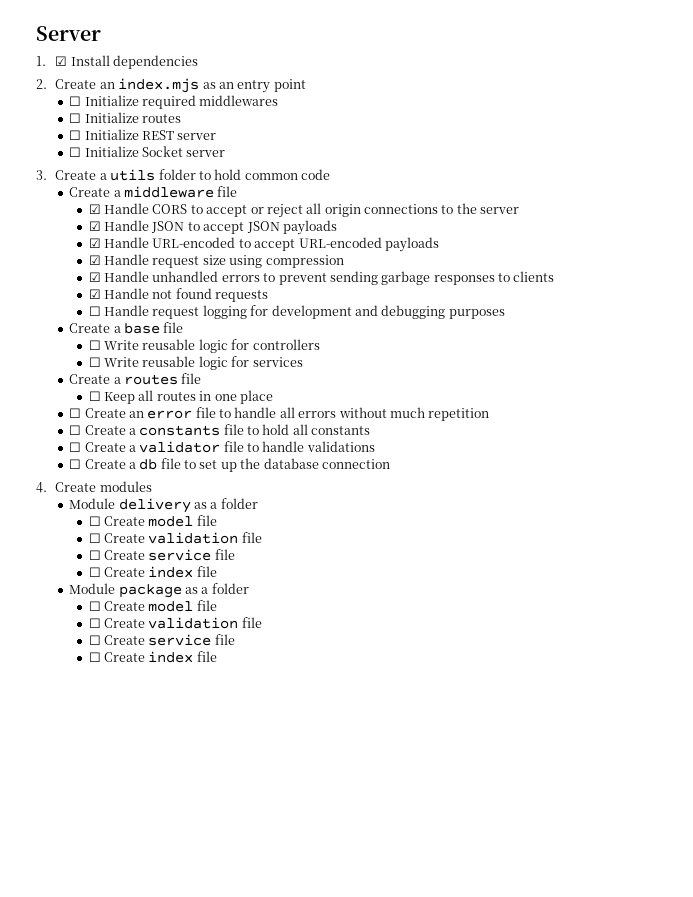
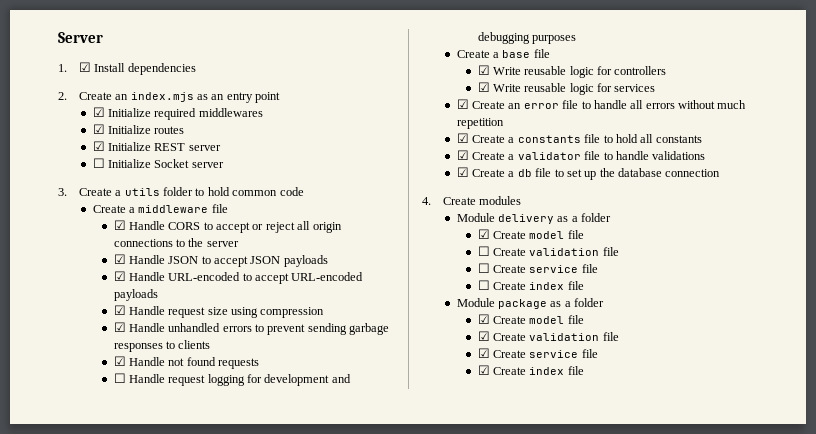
[69,96,82,106] ☐ -> [92,107,105,117] ☑
[69,113,82,123] ☐ -> [92,124,105,134] ☑
[69,130,82,140] ☐ -> [92,141,105,151] ☑
[88,340,101,350] ☐ -> [477,65,490,75] ☑
[88,357,101,367] ☐ -> [477,82,490,92] ☑
[69,373,202,385] [88,390,273,404] [69,408,82,418] Create a routes file // ☐ Keep all routes in one place // ☐ -> [456,99,469,109] ☑
[69,425,82,435] ☐ -> [456,133,469,143] ☑
[69,442,82,452] ☐ -> [456,150,469,160] ☑
[69,459,82,469] ☐ -> [456,167,469,177] ☑
[88,516,101,526] ☐ -> [477,229,490,239] ☑
[88,600,217,612] [88,617,262,629] [88,634,235,646] [88,652,101,662] ☐ Create model file // ☐ Create validation file // ☐ Create service file // ☐ -> [477,314,584,324] [477,331,619,341] [477,348,598,358] [477,365,490,375] ☑ Create model file // ☑ Create validation file // ☑ Create service file // ☑

